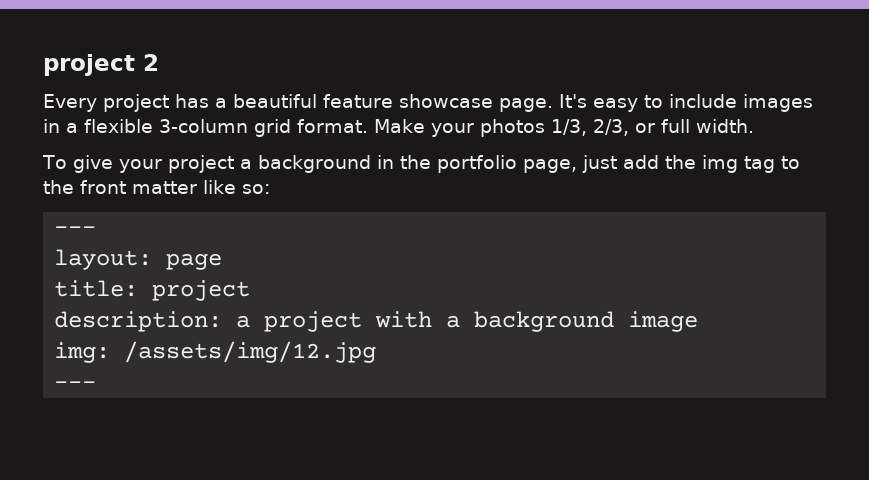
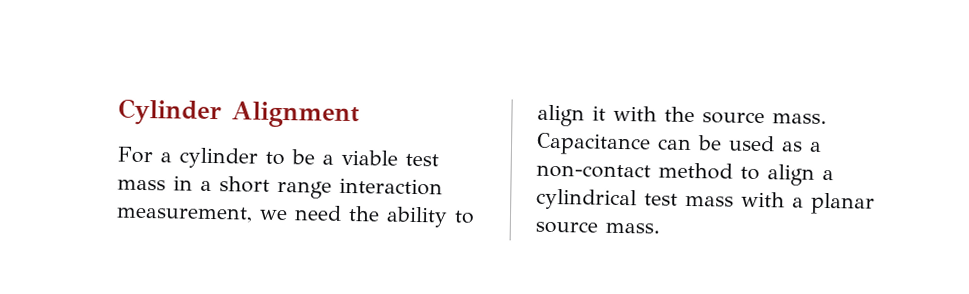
[43,54,159,76] [43,94,813,112] [43,119,754,137] [42,155,800,173] [43,180,270,194] [54,226,97,234] [54,249,223,270] [54,280,251,301] [54,311,699,332] [54,341,377,363] [54,381,97,389] project 2 // Every project has a beautiful feature showcase page. It's easy to include images in a flexible 3-column grid format. Make your photos 1/3, 2/3, or full width. // To give your project a background in the portfolio page, just add the img tag to the front matter like so: // --- // layout: page // title: project // description: a project with a background image // img: /assets/img/12.jpg // --- -> [118,98,360,129] [117,146,439,169] [117,175,443,199] [116,205,475,228] [537,104,827,127] [536,132,822,156] [536,162,834,186] [536,188,875,215] [535,220,660,234] Cylinder Alignment // For a cylinder to be a viable test mass in a short range interaction measurement, we need the ability to align it with the source mass. Capacitance can be used as a non-contact method to align a cylindrical test mass with a planar source mass.

